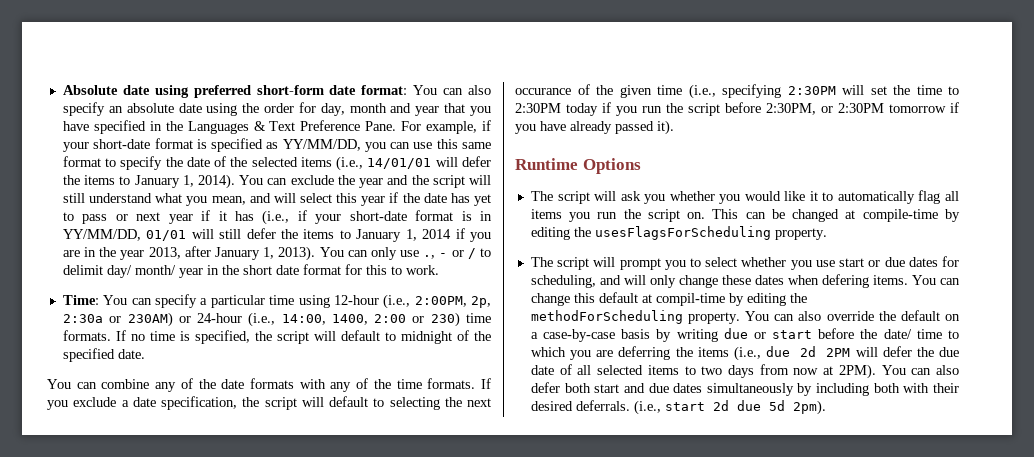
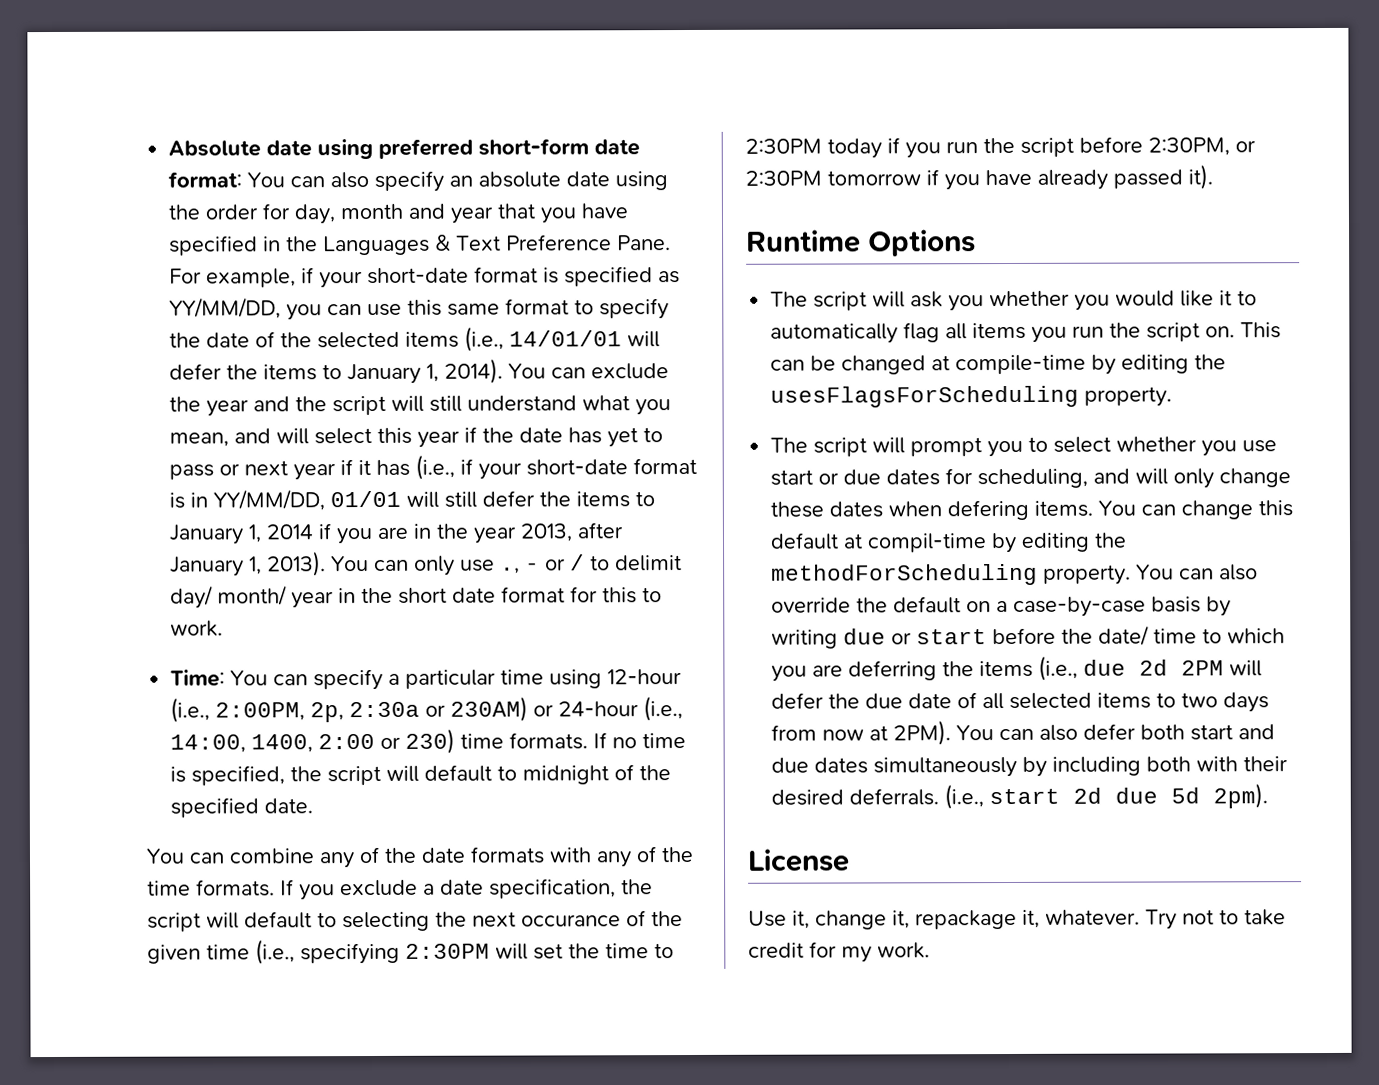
(826, 407) none -> [747,848,850,872] [748,909,1286,930] [748,941,930,963] // License // Use it, change it, repackage it, whatever. Try not to take credit for my work.

